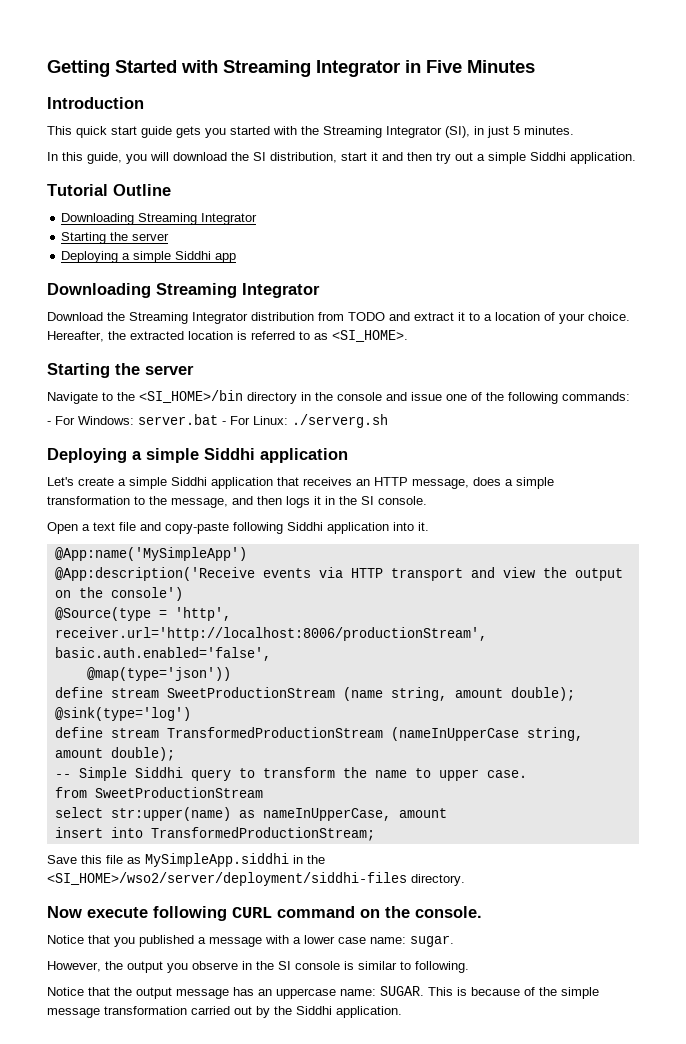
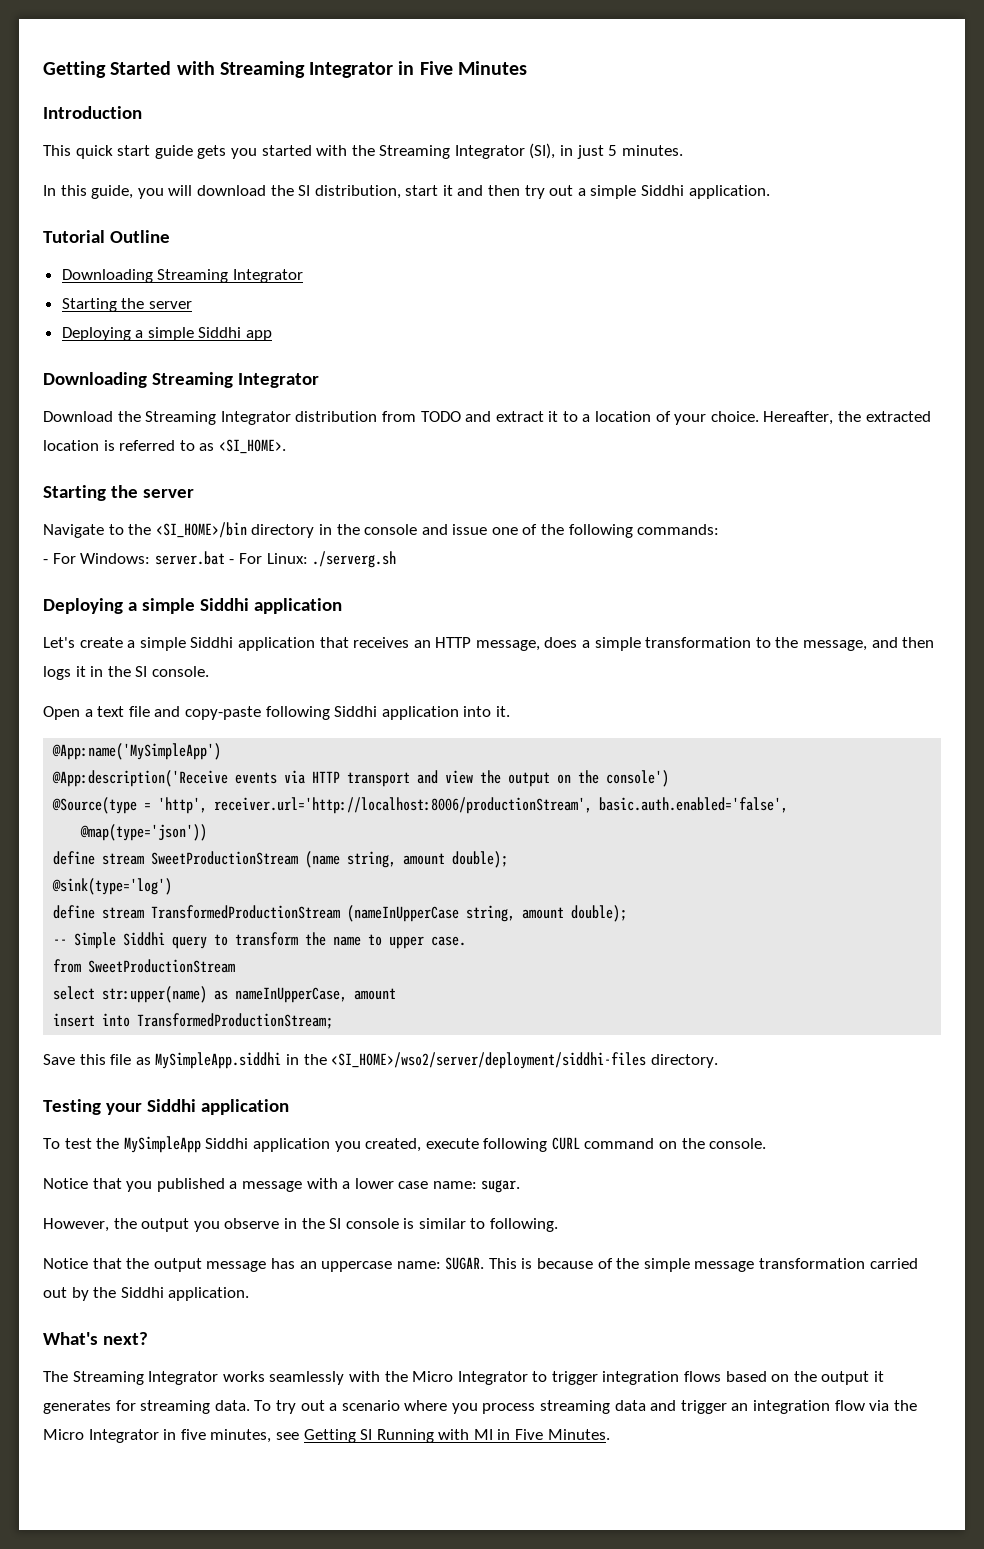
[47,906,82,918] Now -> [43,1099,289,1115] [43,1136,422,1153] Testing your Siddhi application // To test the MySimpleApp Siddhi application you created,
(402, 1012) none -> [43,1332,148,1345] [43,1371,885,1385] [43,1400,917,1414] [43,1429,610,1443] // What's next? // The Streaming Integrator works seamlessly with the Micro Integrator to trigger integration flows based on the output it generates for streaming data. To try out a scenario where you process streaming data and trigger an integration flow via the Micro Integrator in five minutes, see Getting SI Running with MI in Five Minutes.

